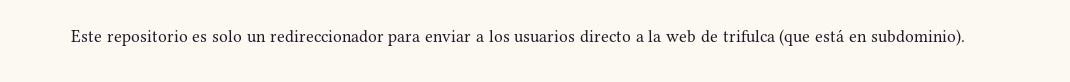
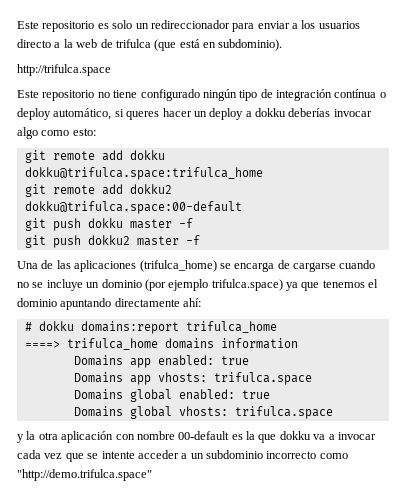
(965, 37) none -> [17,64,111,76] [17,89,386,101] [17,108,372,120] [17,127,96,139] [24,150,165,163] [24,167,263,180] [24,184,172,197] [24,201,242,214] [24,218,193,231] [24,235,200,248] [17,260,376,272] [17,279,379,291] [17,298,202,310] [24,321,277,334] [24,338,298,350] [73,355,249,368] [73,372,312,385] [73,389,270,402] [73,406,333,419] [17,431,376,443] [17,450,348,462] [17,469,152,481] // http://trifulca.space // Este repositorio no tiene configurado ningún tipo de integración contínua o deploy automático, si queres hacer un deploy a dokku deberías invocar algo como esto: // git remote add dokku dokku@trifulca.space:trifulca_home // git remote add dokku2 dokku@trifulca.space:00-default // git push dokku master -f // git push dokku2 master -f // Una de las aplicaciones (trifulca_home) se encarga de cargarse cuando no se incluye un dominio (por ejemplo trifulca.space) ya que tenemos el dominio apuntando directamente ahí: // # dokku domains:report trifulca_home // ====> trifulca_home domains information // Domains app enabled: true // Domains app vhosts: trifulca.space // Domains global enabled: true // Domains global vhosts: trifulca.space // y la otra aplicación con nombre 00-default es la que dokku va a invocar cada vez que se intente acceder a un subdominio incorrecto como "http://demo.trifulca.space"

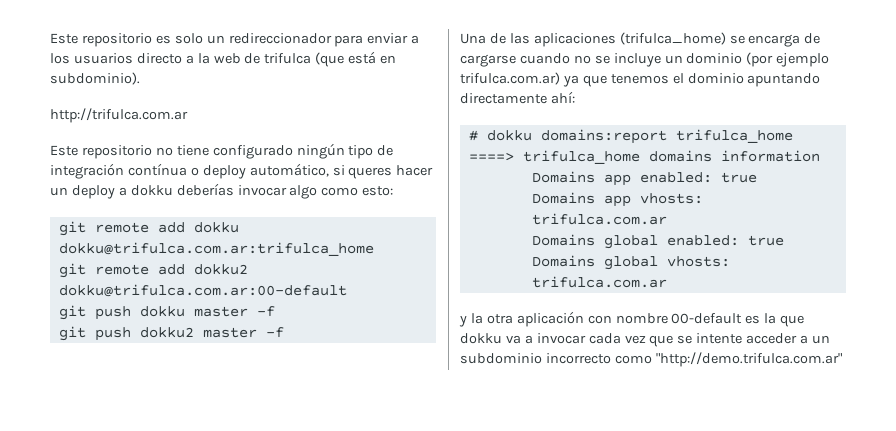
[17,64,111,76] http://trifulca.space -> [50,108,188,123] http://trifulca.com.ar
[24,167,263,180] dokku@trifulca.space:trifulca_home -> [58,242,374,256] dokku@trifulca.com.ar:trifulca_home
[24,201,242,214] dokku@trifulca.space:00-default -> [58,284,347,297] dokku@trifulca.com.ar:00-default
[211,279,283,291] trifulca.space) -> [460,72,560,85] trifulca.com.ar)
[213,372,312,385] trifulca.space -> [531,213,667,225] trifulca.com.ar
[234,406,333,419] trifulca.space -> [531,276,667,288] trifulca.com.ar
[17,469,152,481] "http://demo.trifulca.space" -> [655,352,842,367] "http://demo.trifulca.com.ar"

